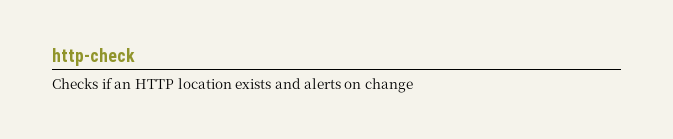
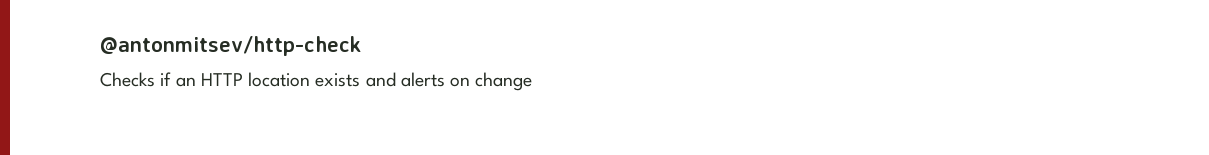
[52,48,135,66] http-check -> [100,36,361,56] @antonmitsev/http-check

